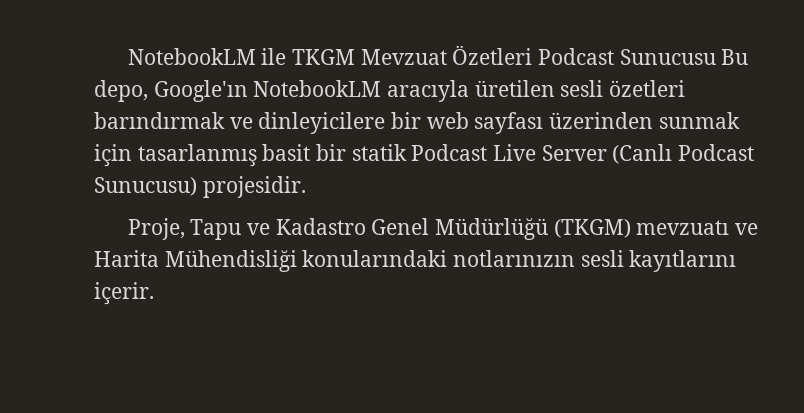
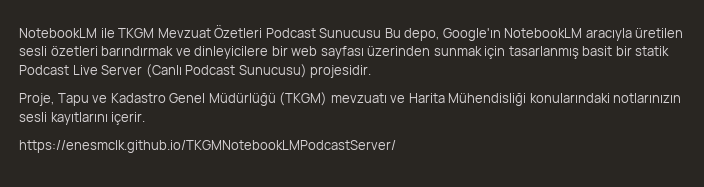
(154, 293) none -> [19,140,396,153] // https://enesmclk.github.io/TKGMNotebookLMPodcastServer/

